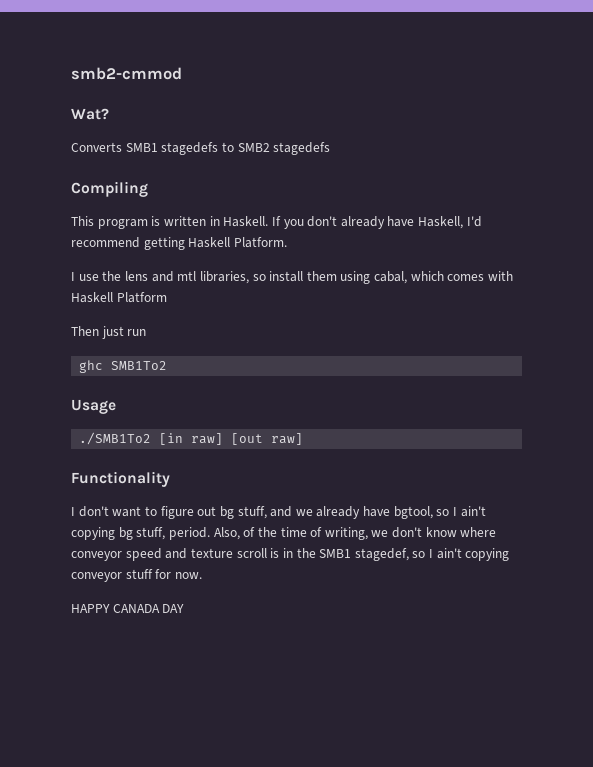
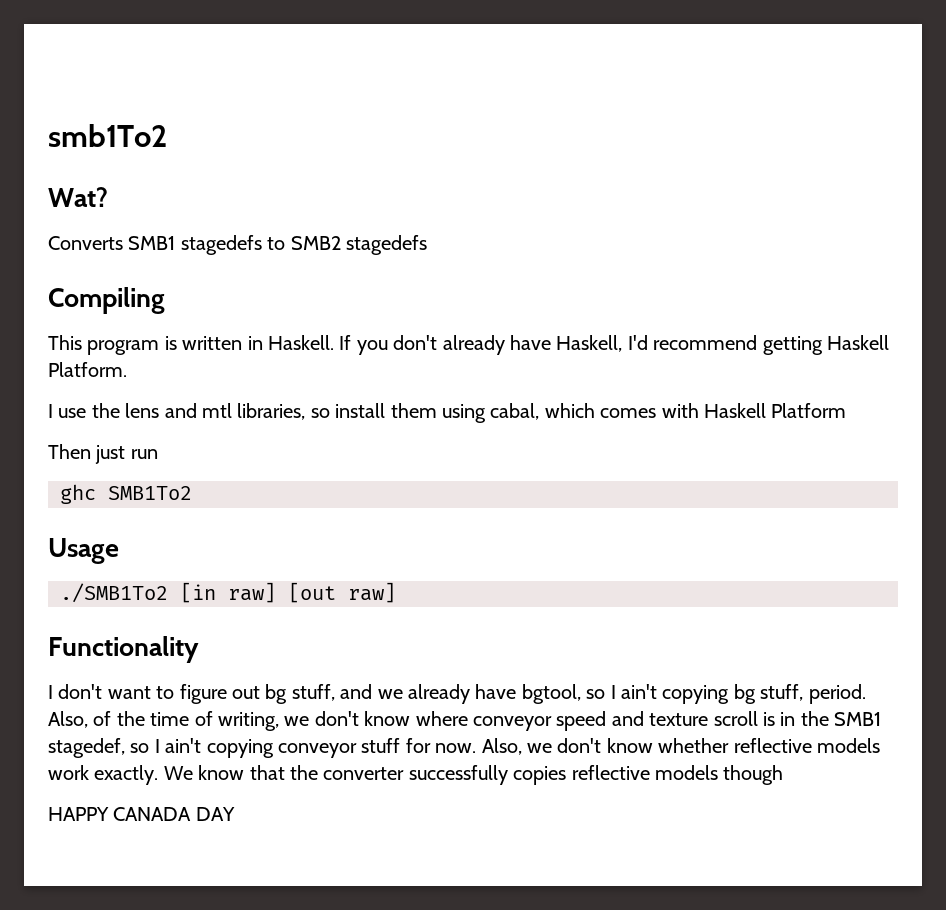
[71,67,182,80] smb2-cmmod -> [48,124,167,147] smb1To2
(202, 575) none -> [481,738,880,755] [48,765,784,785] Also, we don't know whether reflective models work exactly. We know that the converter successfully copies reflective models though

